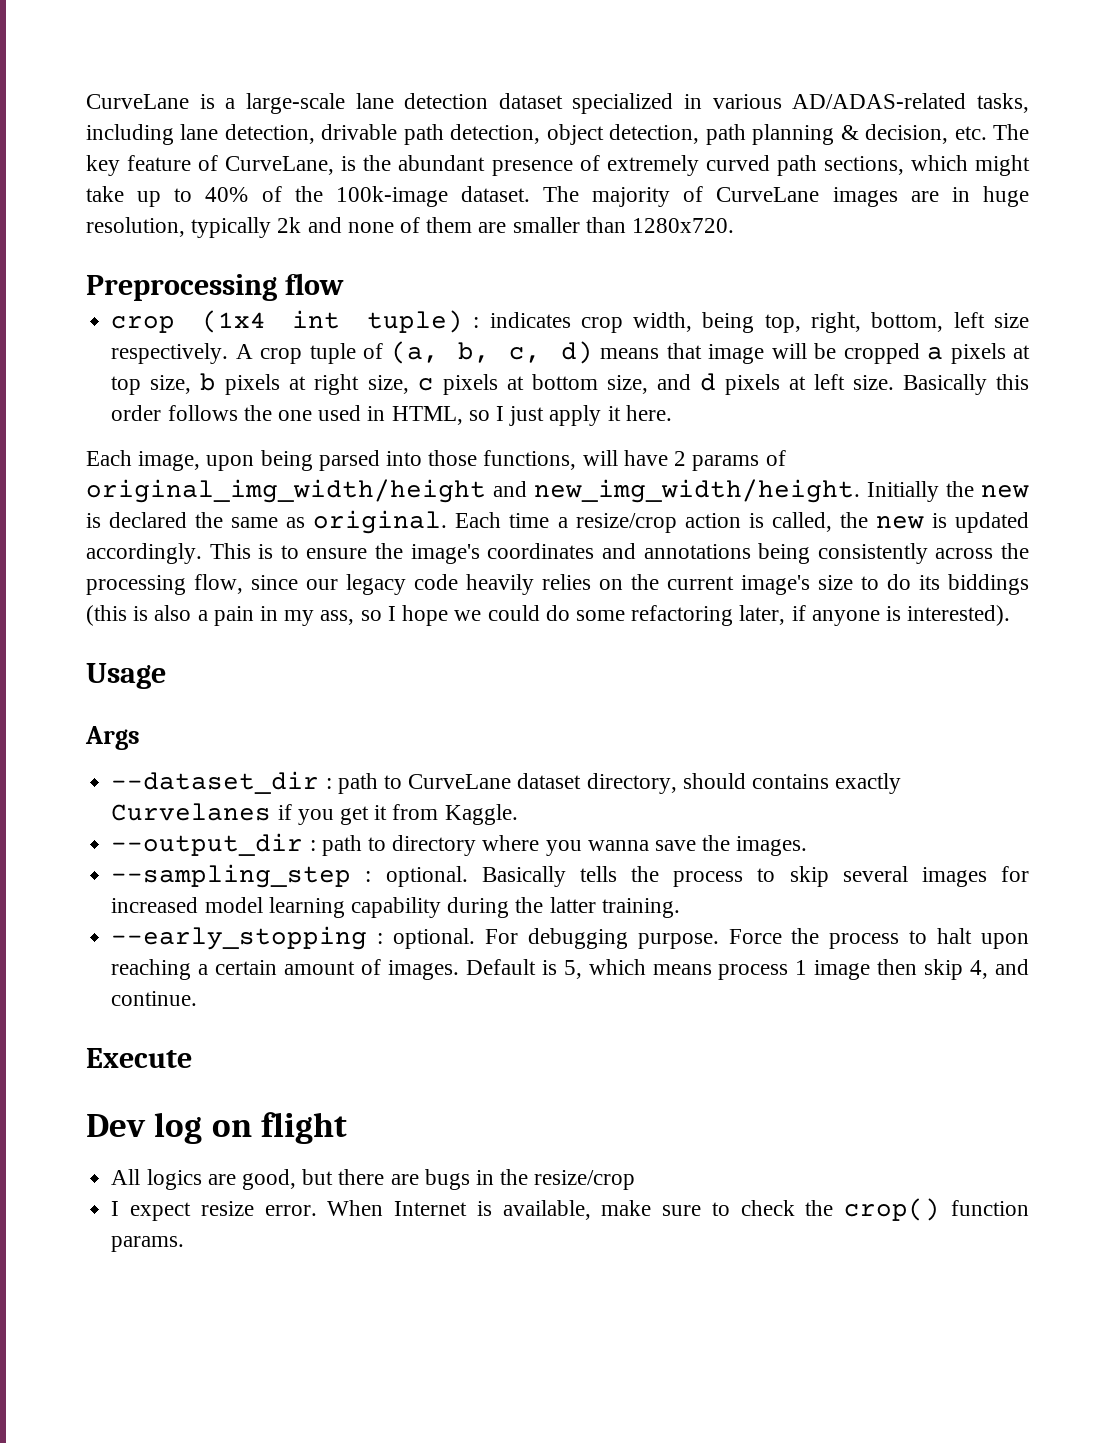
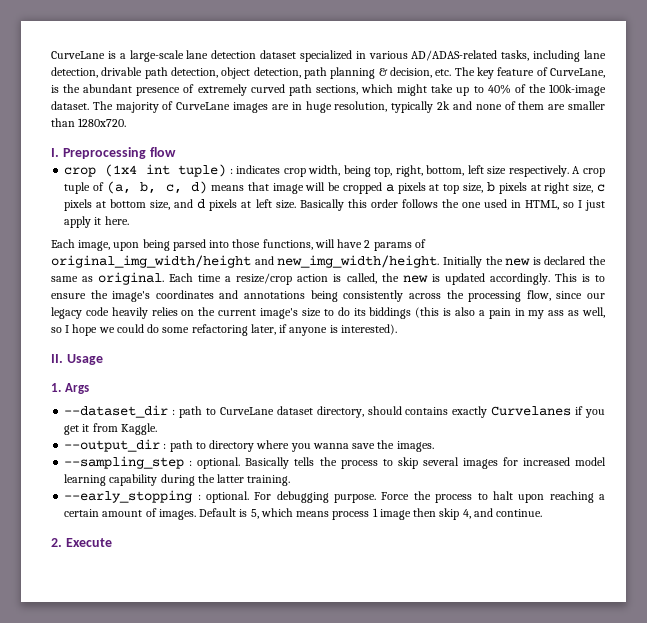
(735, 225) none -> [51,148,59,157] I.
[320,610,355,625] ass, -> [548,307,606,318] ass as well,
(1011, 615) none -> [51,354,63,363] II.
(166, 676) none -> [51,383,61,392] 1.
(198, 998) none -> [51,538,62,547] 2.
[86,1112,347,1144] [111,1169,636,1190] [111,1198,1029,1221] [111,1236,185,1252] // Dev log on flight // All logics are good, but there are bugs in the resize/crop // I expect resize error. When Internet is available, make sure to check the crop() function params. -> (112, 542) none

